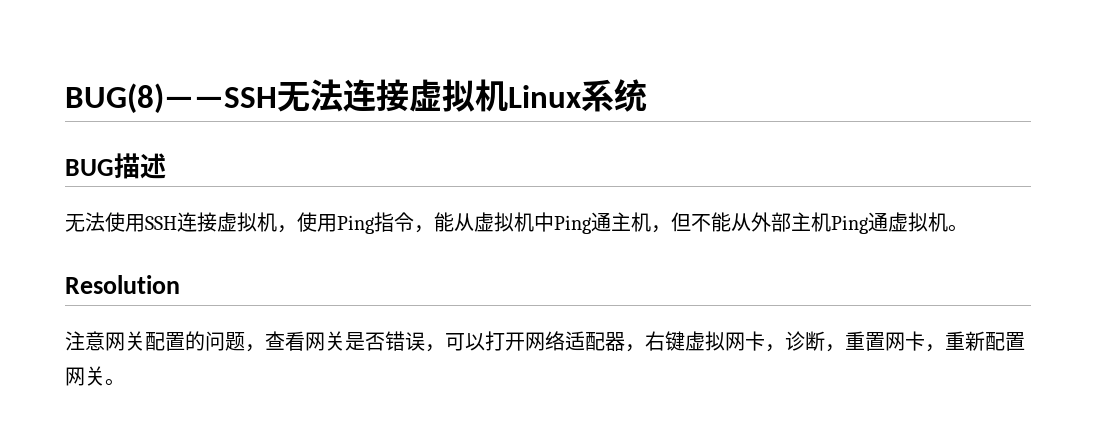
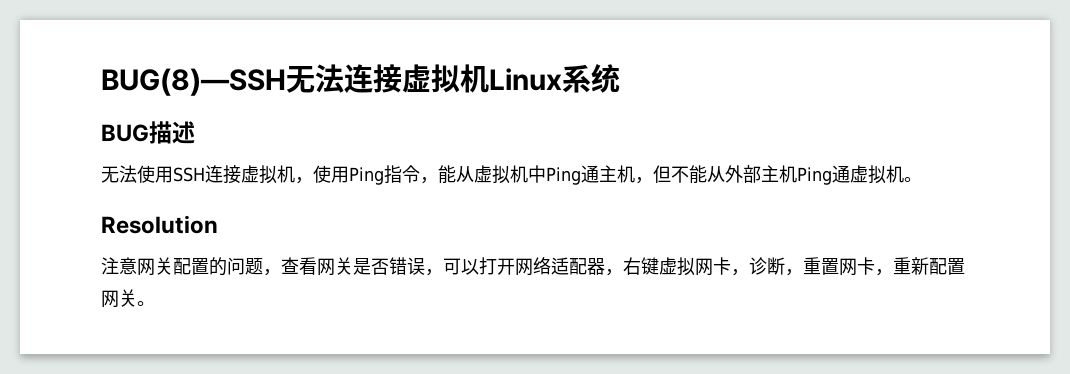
[65,83,277,113] BUG(8)——SSH -> [101,68,286,96] BUG(8)—SSH

